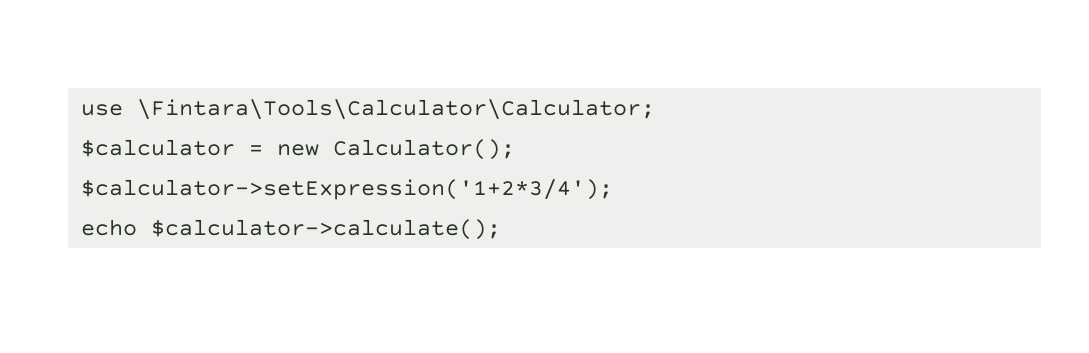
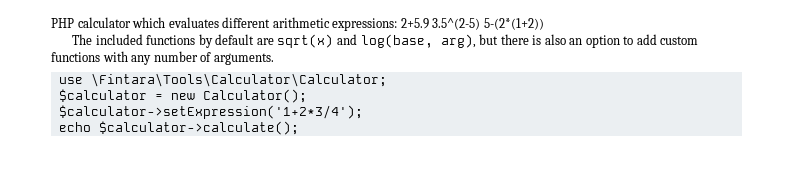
(80, 110) none -> [51,17,544,31] [72,34,699,48] [51,51,274,65] PHP calculator which evaluates different arithmetic expressions: 2+5.9 3.5^(2-5) 5-(2*(1+2)) // The included functions by default are sqrt(x) and log(base, arg), but there is also an option to add custom functions with any number of arguments. //

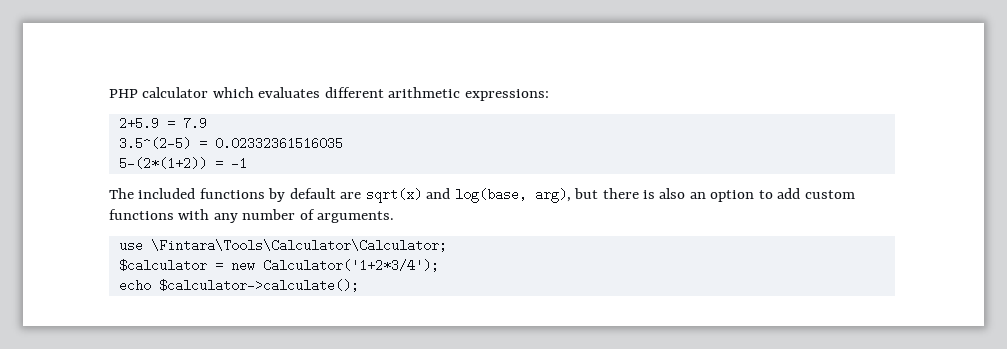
[400,18,481,30] 2+5.9 3.5^(2-5) -> [118,117,207,130] [118,137,343,150] // 2+5.9 = 7.9 // 3.5^(2-5) = 0.02332361516035 //
(544, 24) none -> [214,157,247,170] = -1
[202,89,307,103] [58,105,363,119] Calculator(); // $calculator->setExpression('1+2*3/4'); -> [262,259,439,272] Calculator('1+2*3/4');

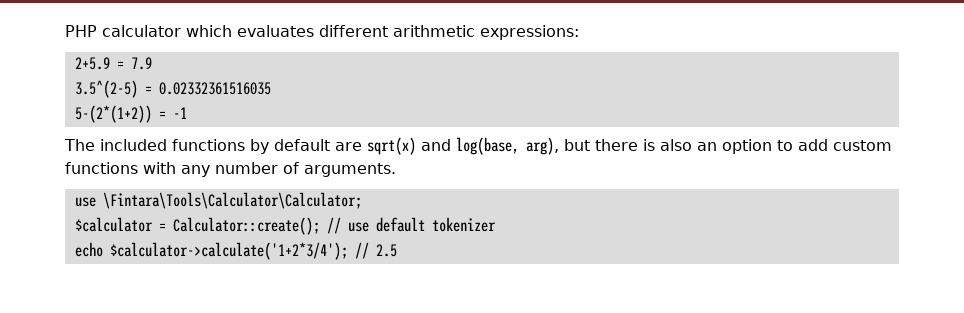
[230,259,439,272] [118,279,359,292] new Calculator('1+2*3/4'); // echo $calculator->calculate(); -> [172,217,496,235] [74,242,397,260] Calculator::create(); // use default tokenizer // echo $calculator->calculate('1+2*3/4'); // 2.5

